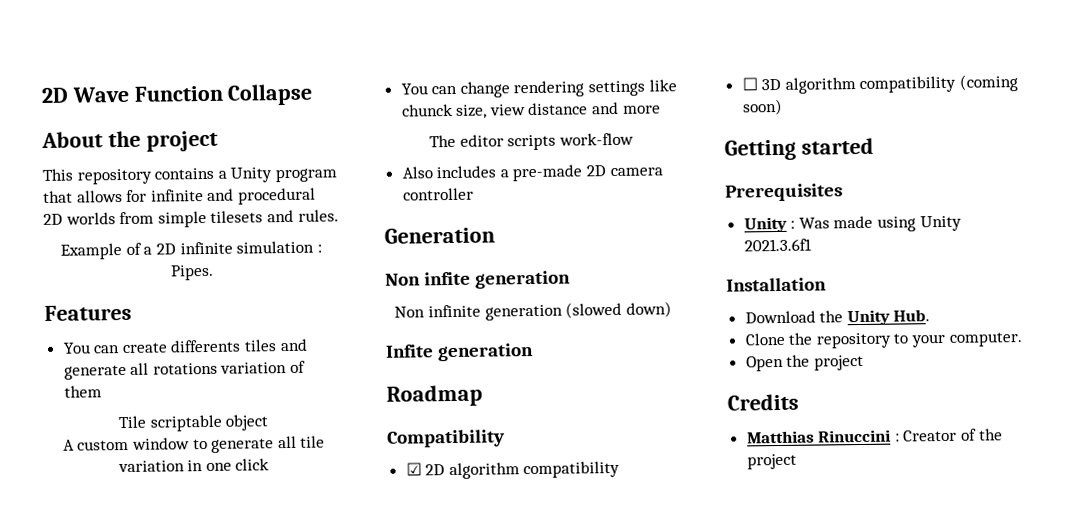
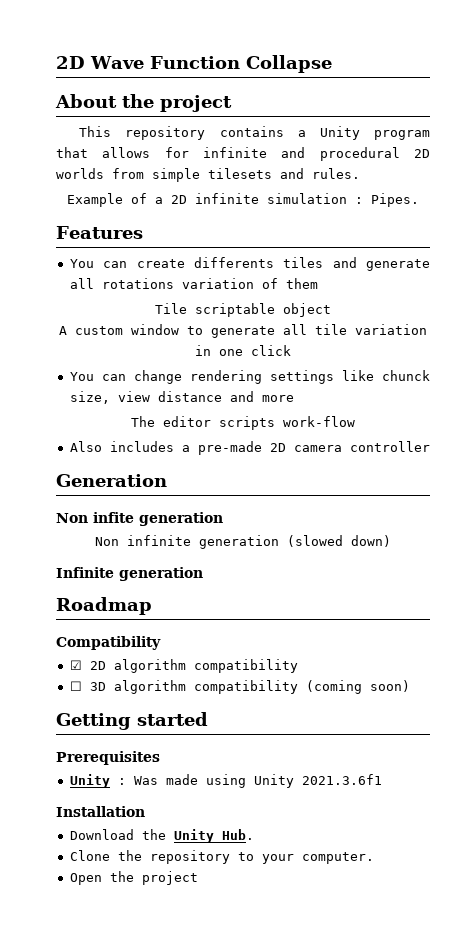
[385,344,434,358] Infite -> [56,567,114,578] Infinite
[727,393,799,411] [746,428,1003,444] [746,453,797,470] // Credits // Matthias Rinuccini : Creator of the project -> (198, 878) none

